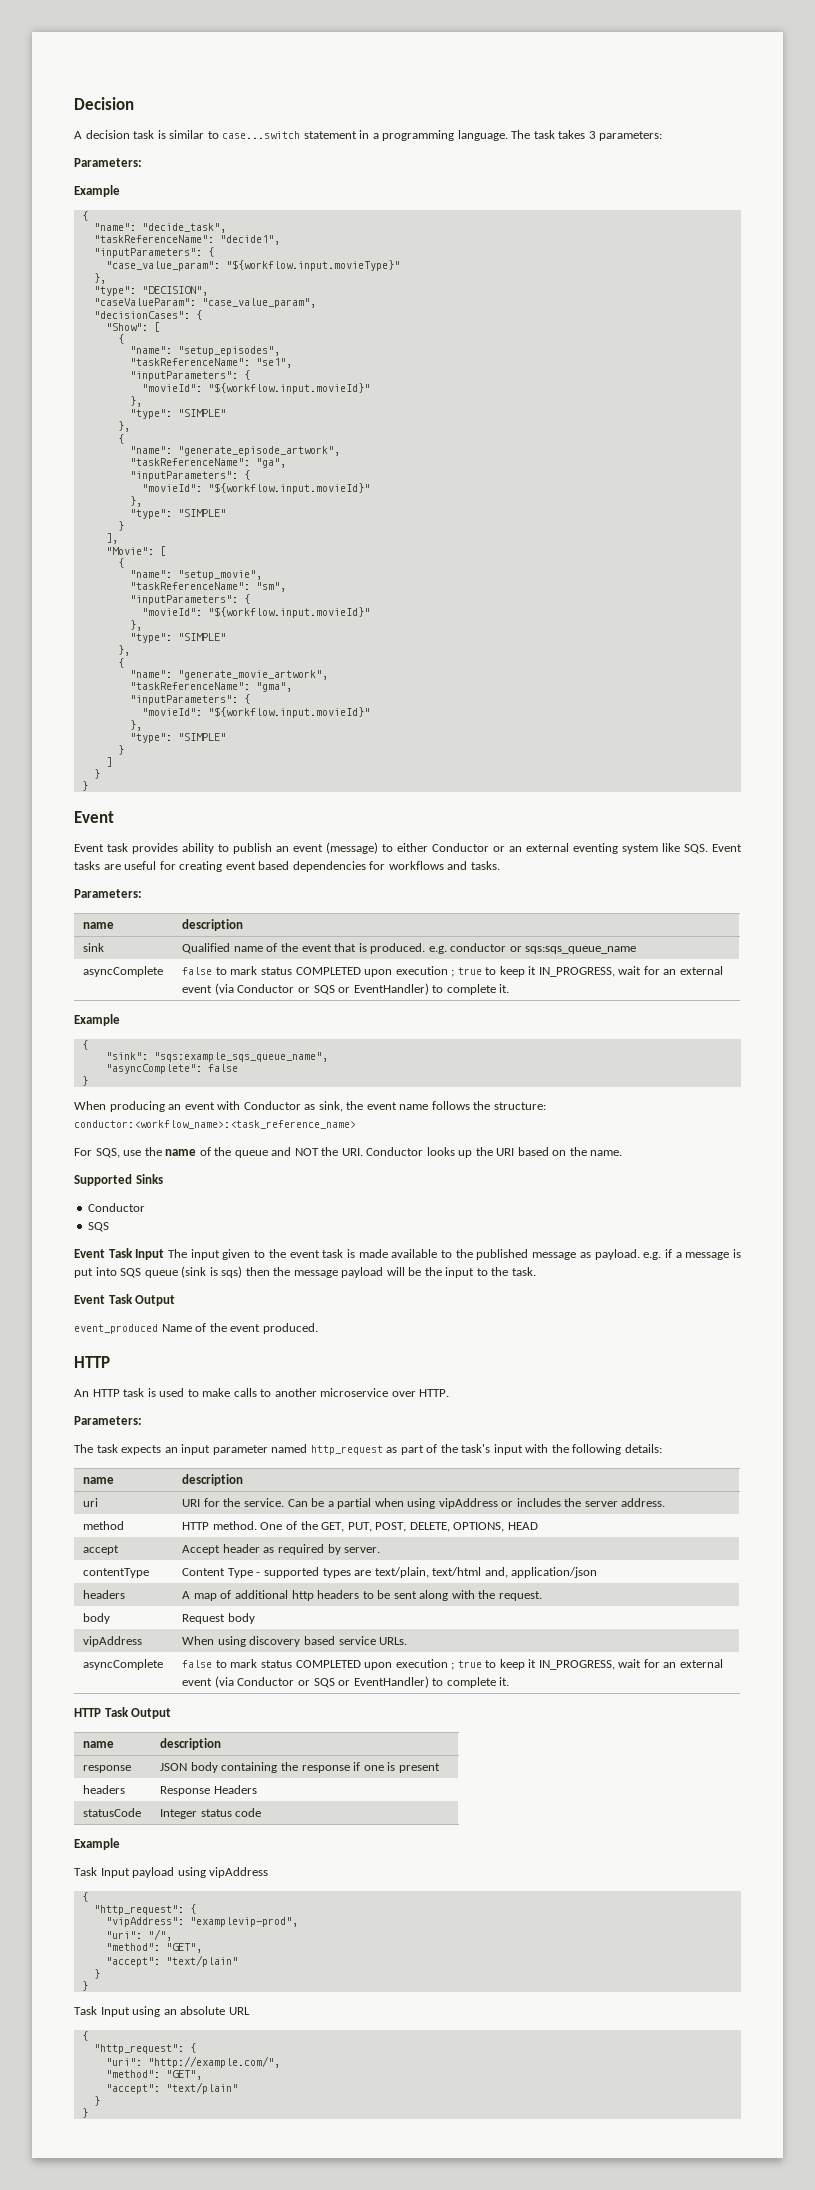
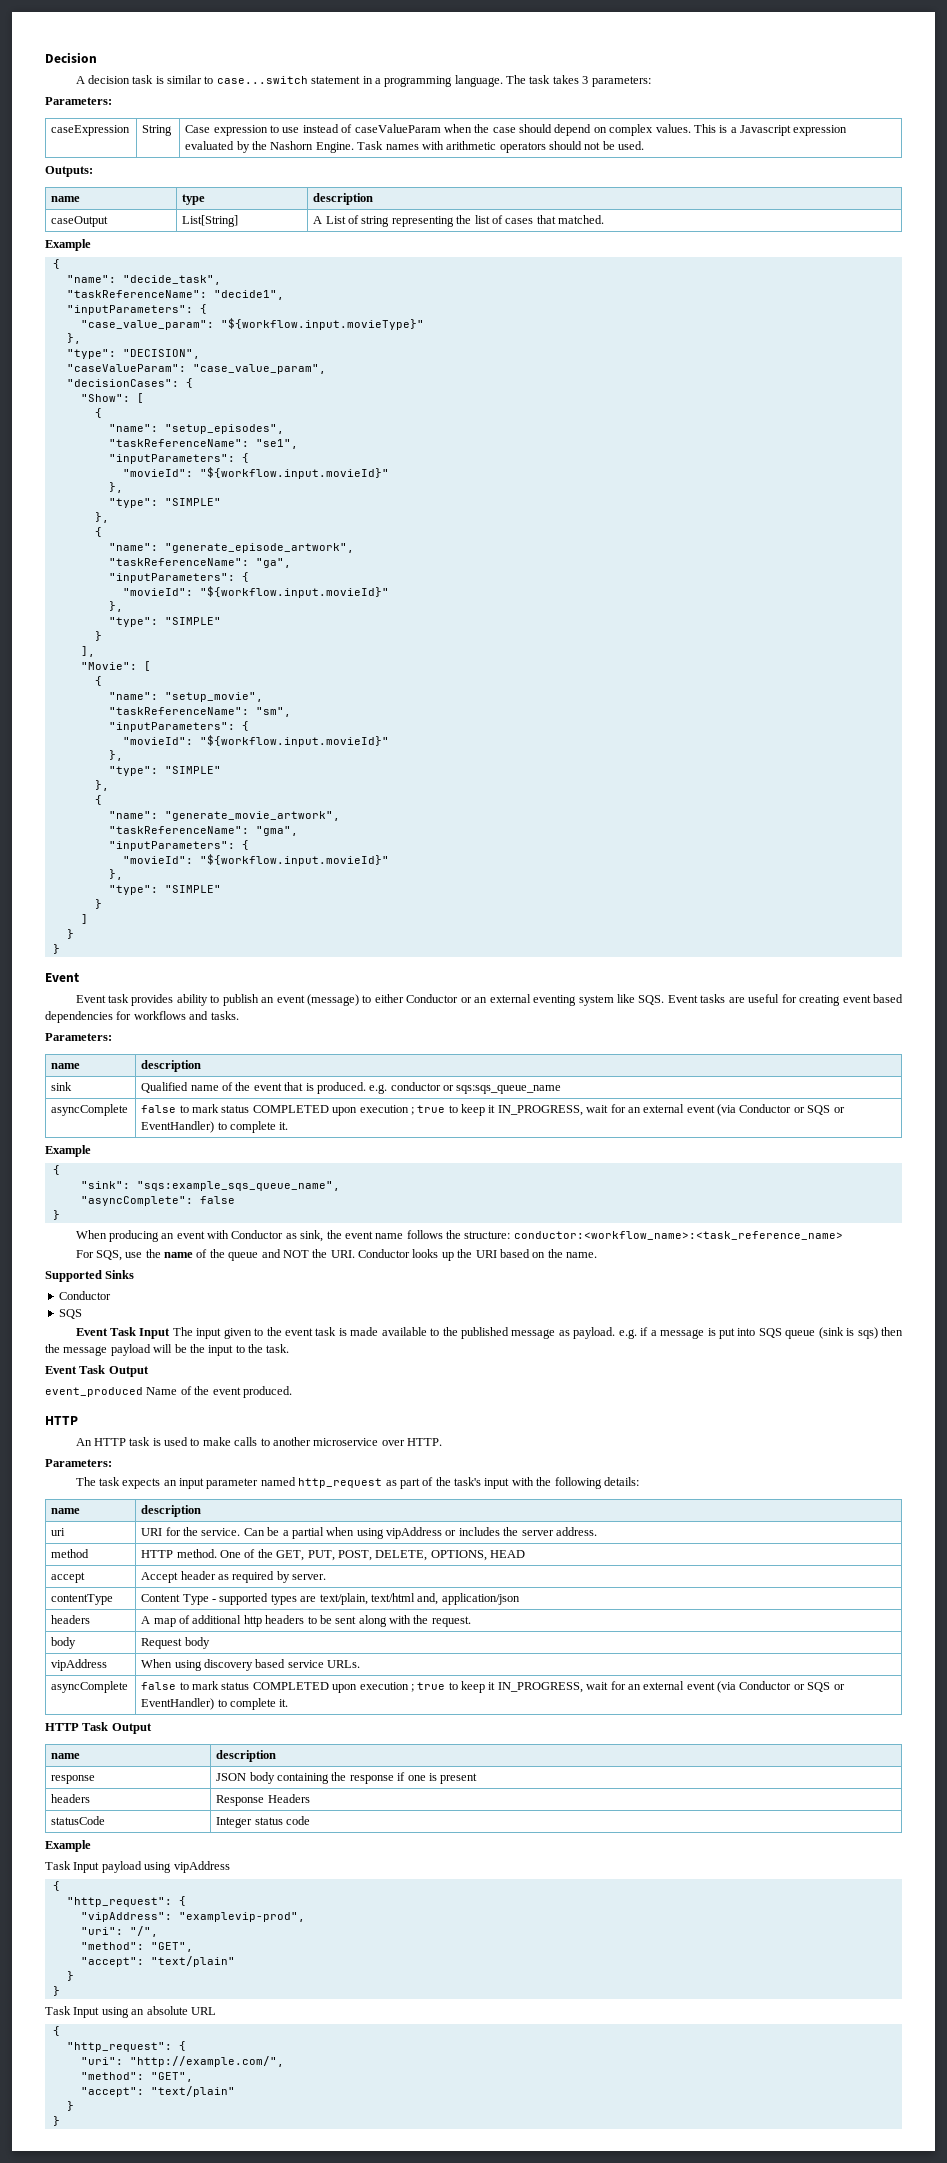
(142, 162) none -> [51,125,131,136] [142,125,173,136] [185,124,848,136] [185,141,645,153] [45,166,93,177] [51,196,81,202] [182,194,206,205] [313,193,374,205] [51,216,109,227] [182,215,239,227] [313,215,605,227] // caseExpression | String | Case expression to use instead of caseValueParam when the case should depend on complex values. This is a Javascript expression evaluated by the Nashorn Engine. Task names with arithmetic operators should not be used. // Outputs: // name | type | description // caseOutput | List[String] | A List of string representing the list of cases that matched.

